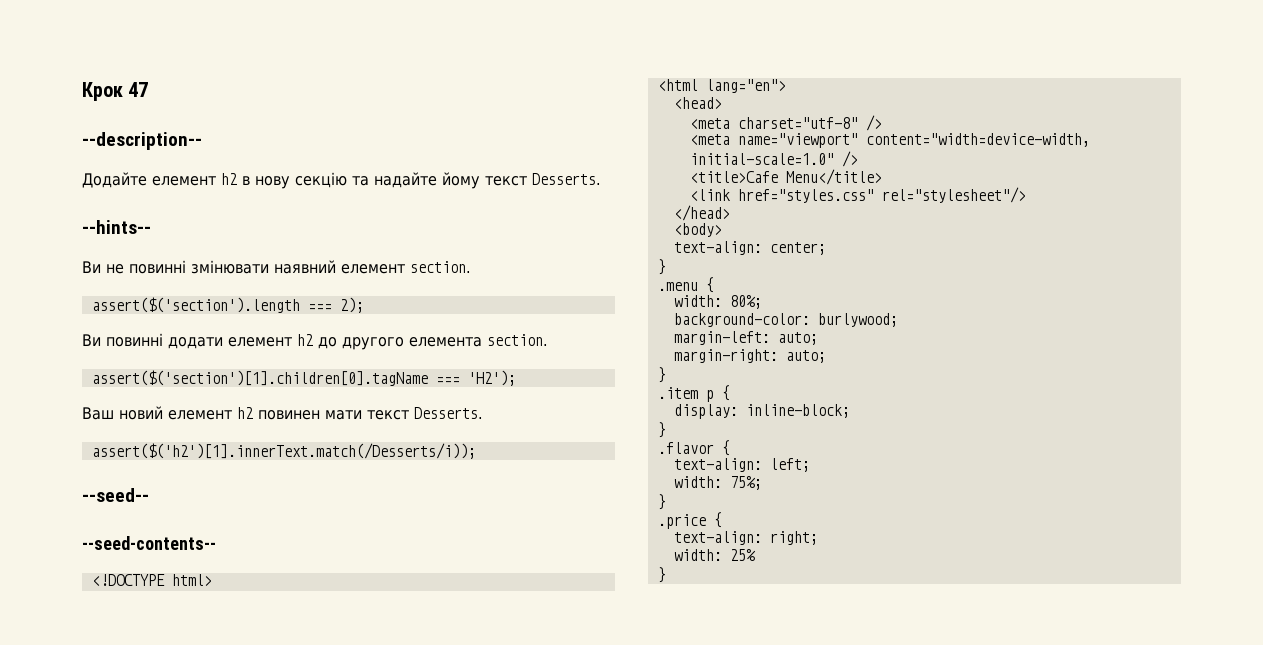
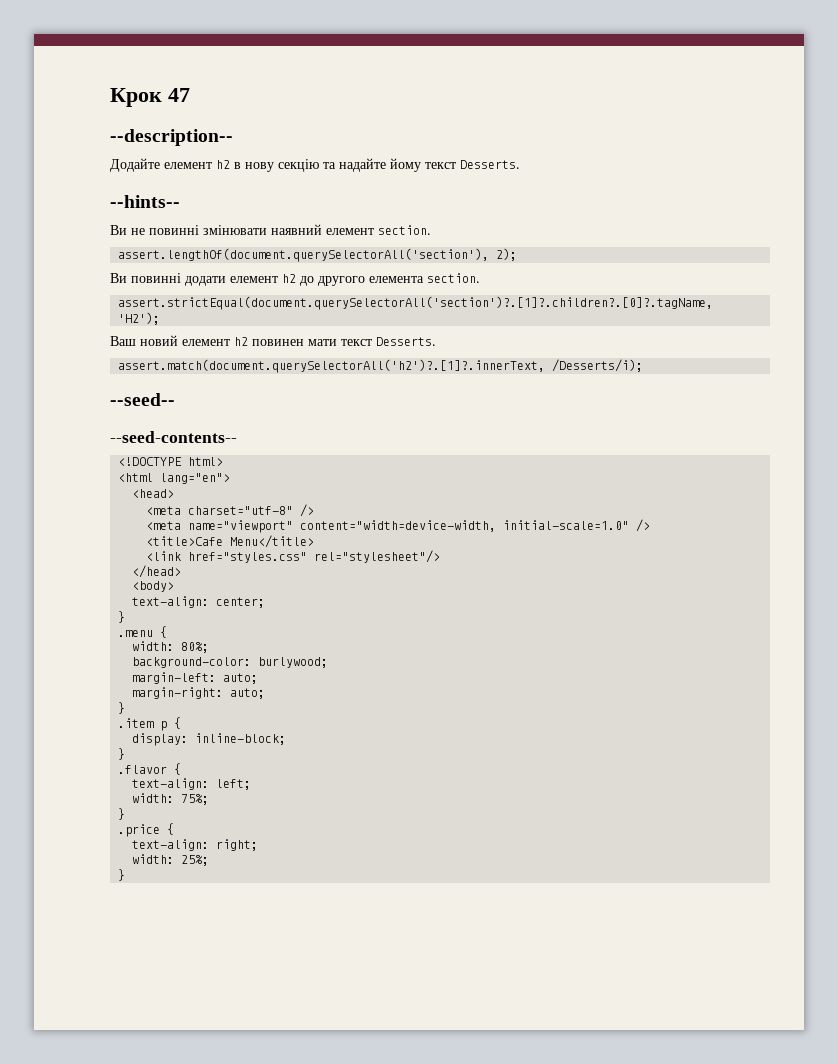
[91,297,332,313] assert($('section').length === -> [118,248,490,262] assert.lengthOf(document.querySelectorAll('section'),
[91,370,460,386] assert($('section')[1].children[0].tagName === -> [118,296,714,310] assert.strictEqual(document.querySelectorAll('section')?.[1]?.children?.[0]?.tagName,
[91,443,476,459] assert($('h2')[1].innerText.match(/Desserts/i)); -> [118,359,644,373] assert.match(document.querySelectorAll('h2')?.[1]?.innerText, /Desserts/i);
[729,549,756,561] 25% -> [181,855,210,866] 25%;

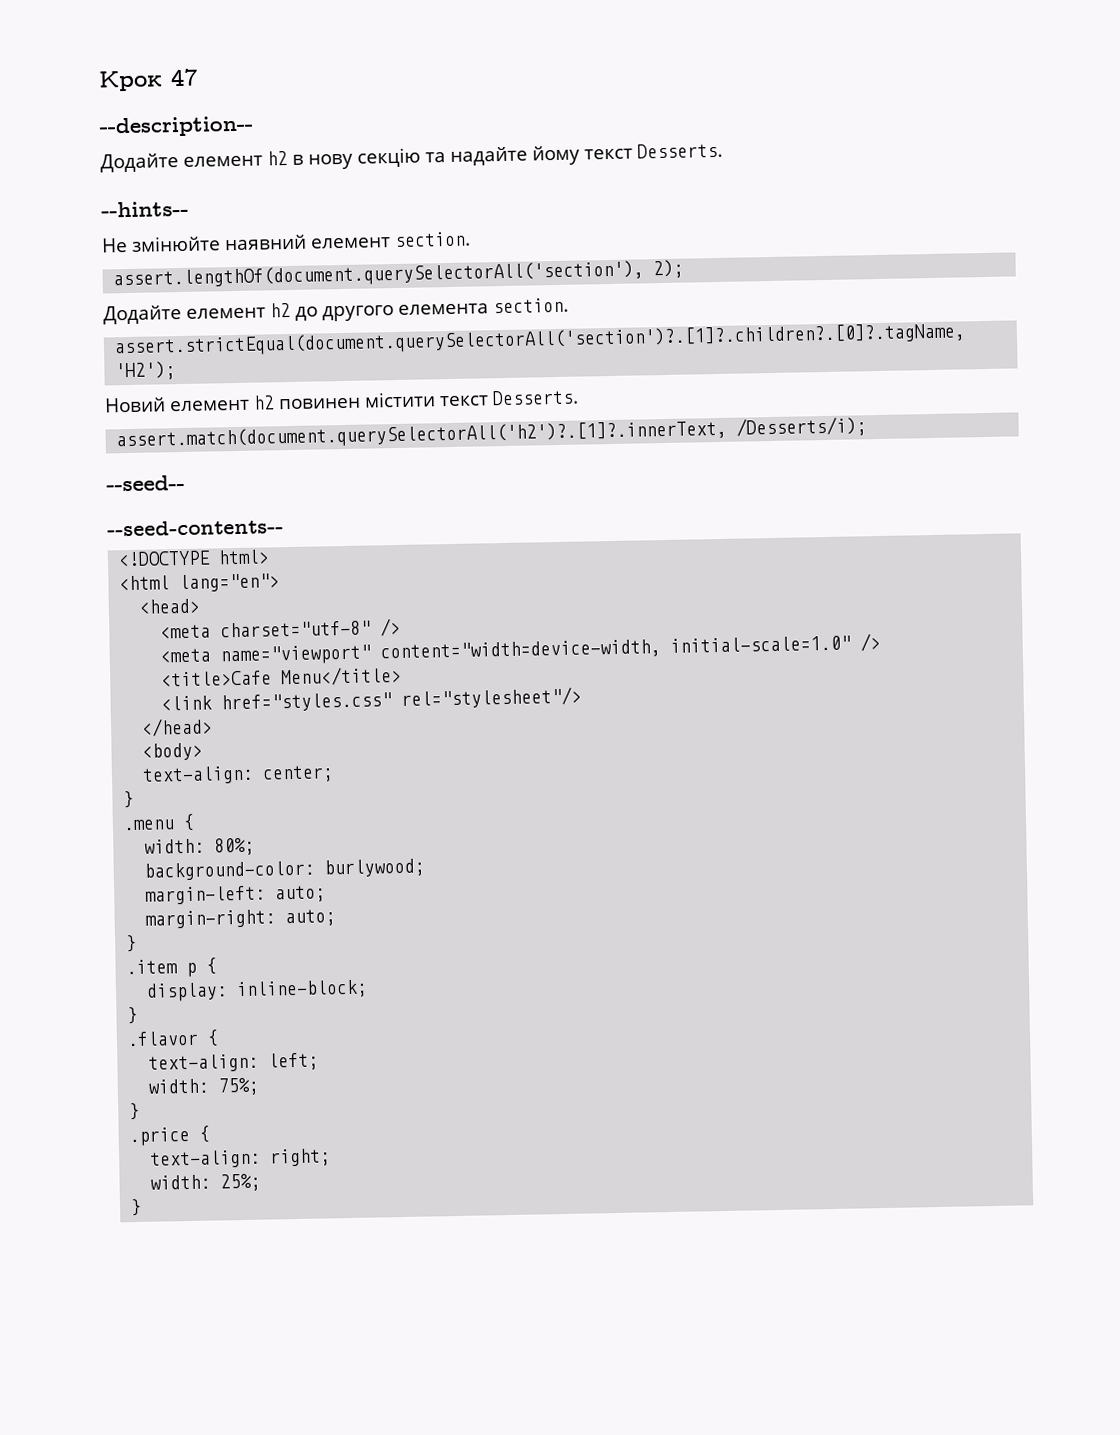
[110,225,267,235] Ви не повинні змінювати -> [101,235,221,253] Не змінюйте
[110,273,226,286] Ви повинні додати -> [103,305,182,325] Додайте
[110,335,178,346] Ваш новий -> [104,397,166,413] Новий
[308,339,337,346] мати -> [364,391,436,408] містити

